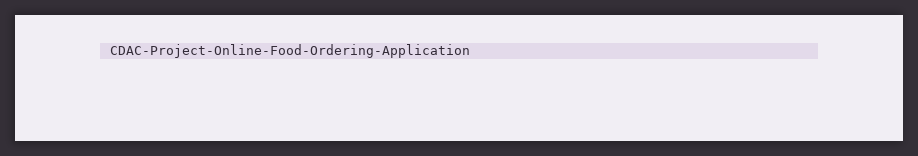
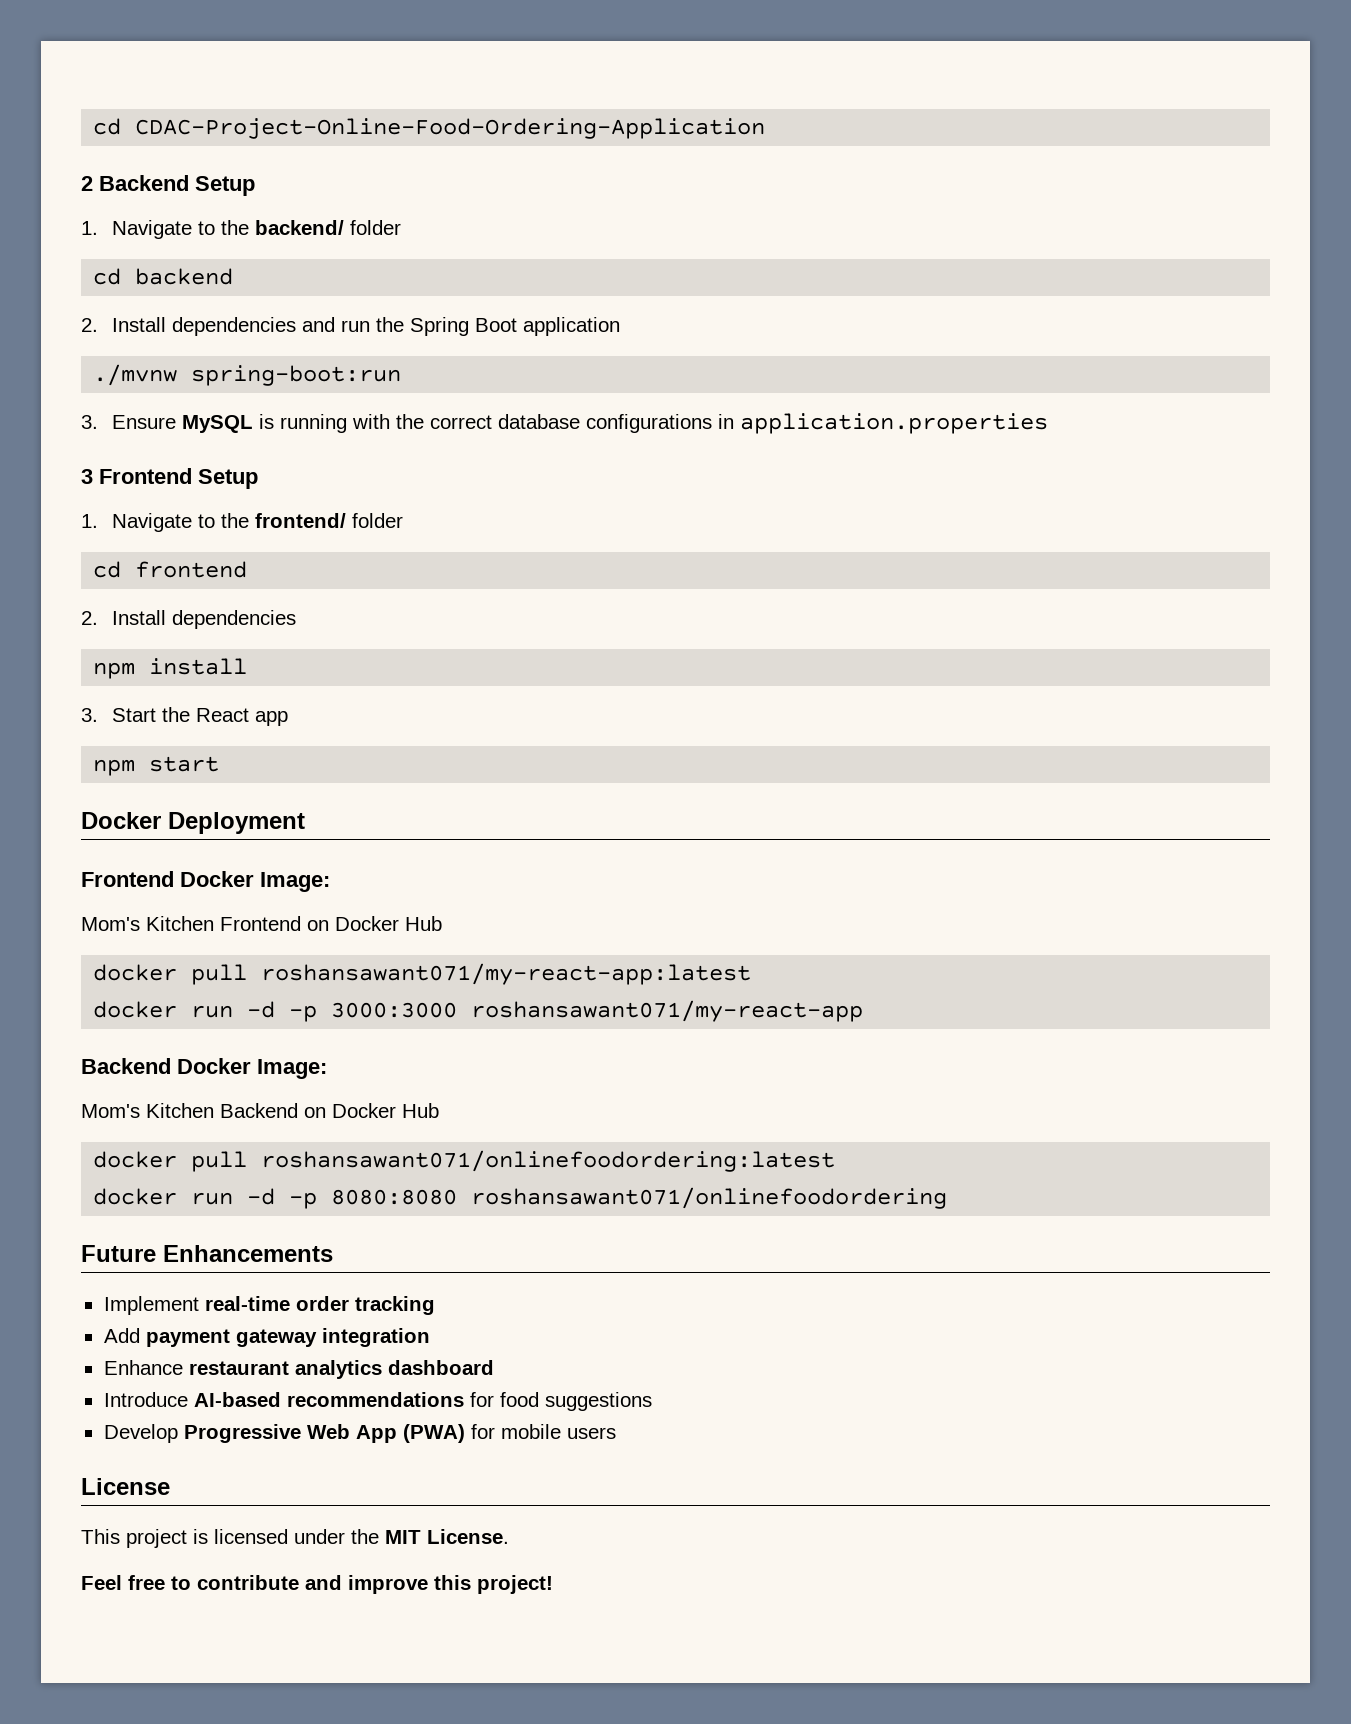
(109, 51) none -> [93,118,122,135] cd
(470, 51) none -> [81,175,255,196] [81,220,401,239] [93,268,234,285] [81,317,620,336] [93,364,402,386] [81,413,1048,434] [81,468,258,489] [81,513,403,532] [93,561,248,578] [81,610,296,629] [93,658,248,679] [81,707,288,726] [93,756,220,776] [81,812,305,834] [81,871,330,892] [81,916,442,931] [93,963,752,985] [93,1000,864,1022] [81,1058,327,1079] [81,1103,439,1118] [93,1150,836,1172] [93,1187,948,1209] [81,1245,333,1262] [103,1296,435,1315] [103,1328,430,1347] [103,1360,494,1379] [103,1392,652,1411] [103,1424,616,1443] [81,1478,170,1495] [81,1529,509,1548] [81,1575,553,1594] // 2 Backend Setup // 1. Navigate to the backend/ folder // cd backend // 2. Install dependencies and run the Spring Boot application // ./mvnw spring-boot:run // 3. Ensure MySQL is running with the correct database configurations in application.properties // 3 Frontend Setup // 1. Navigate to the frontend/ folder // cd frontend // 2. Install dependencies // npm install // 3. Start the React app // npm start // Docker Deployment // Frontend Docker Image: // Mom's Kitchen Frontend on Docker Hub // docker pull roshansawant071/my-react-app:latest // docker run -d -p 3000:3000 roshansawant071/my-react-app // Backend Docker Image: // Mom's Kitchen Backend on Docker Hub // docker pull roshansawant071/onlinefoodordering:latest // docker run -d -p 8080:8080 roshansawant071/onlinefoodordering // Future Enhancements // Implement real-time order tracking // Add payment gateway integration // Enhance restaurant analytics dashboard // Introduce AI-based recommendations for food suggestions // Develop Progressive Web App (PWA) for mobile users // License // This project is licensed under the MIT License. // Feel free to contribute and improve this project!

